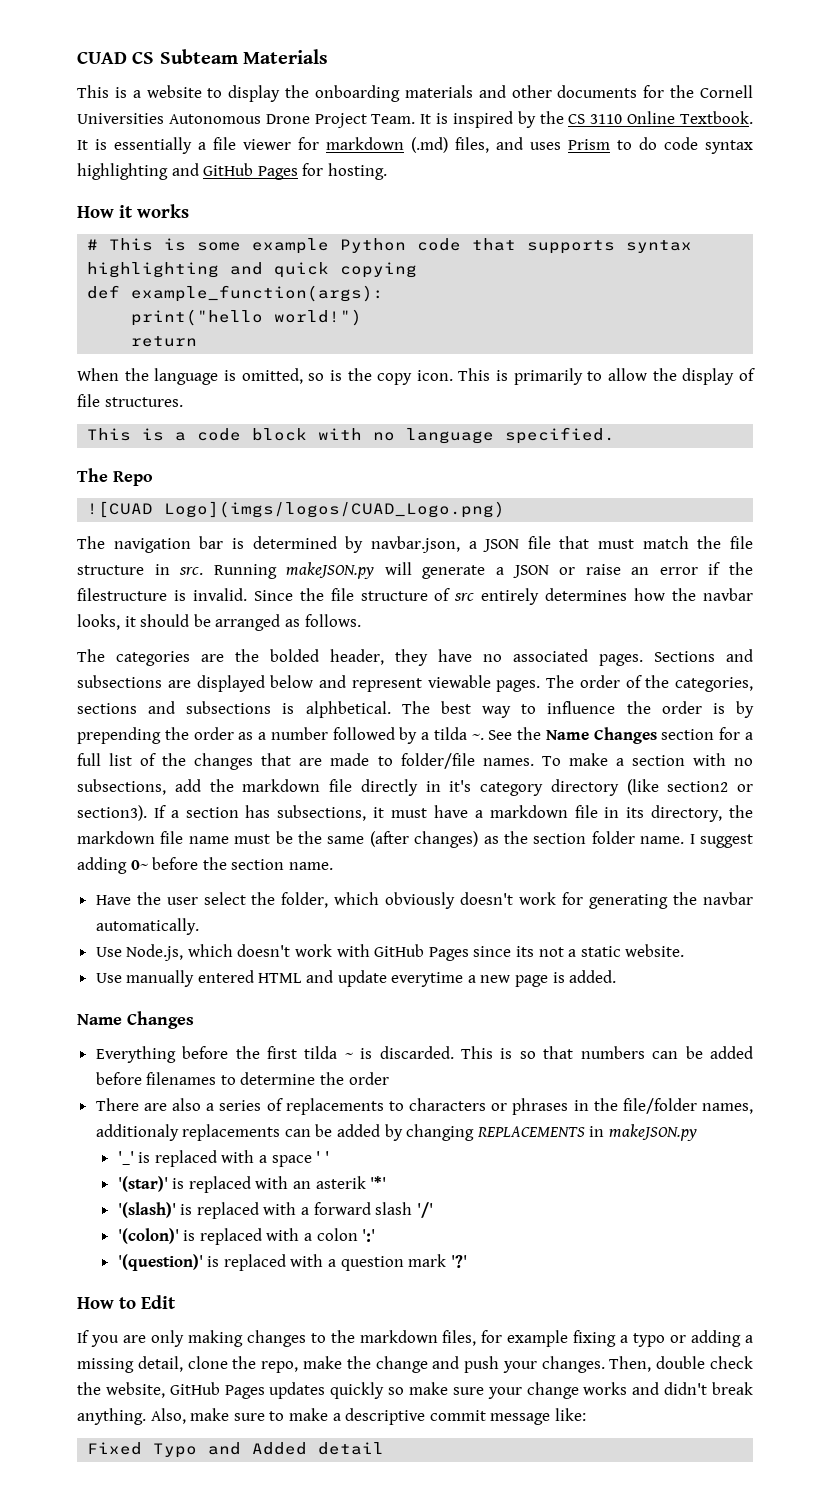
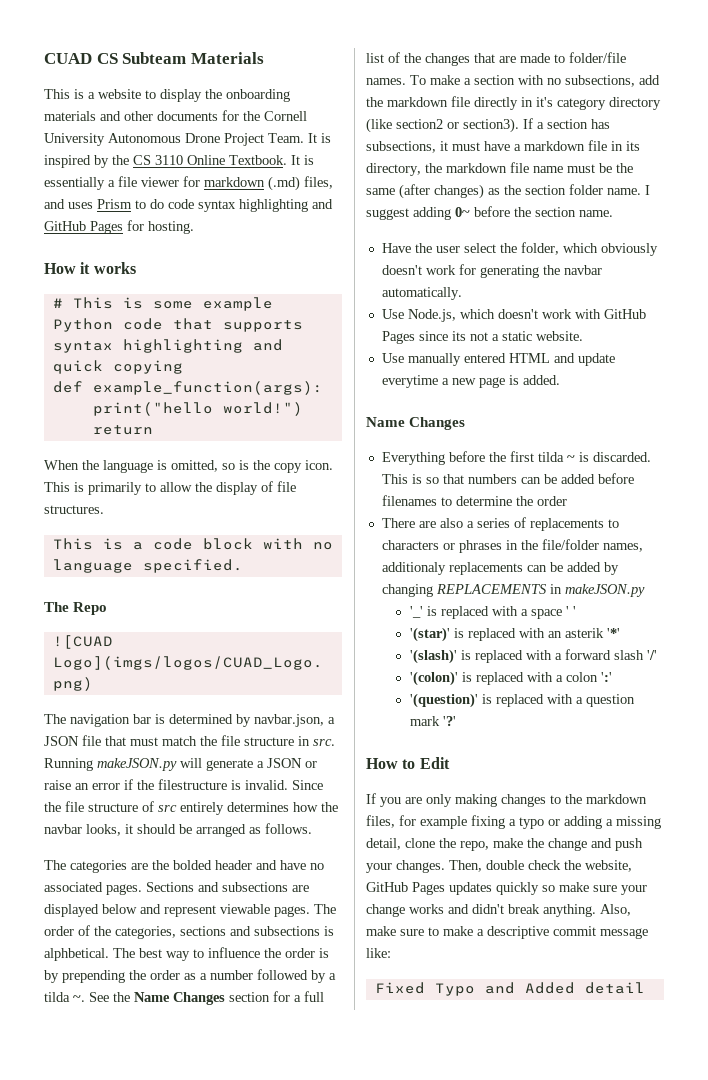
[77,113,164,124] Universities -> [44,133,105,146] University
[330,649,428,666] header, they -> [215,860,277,870] header and

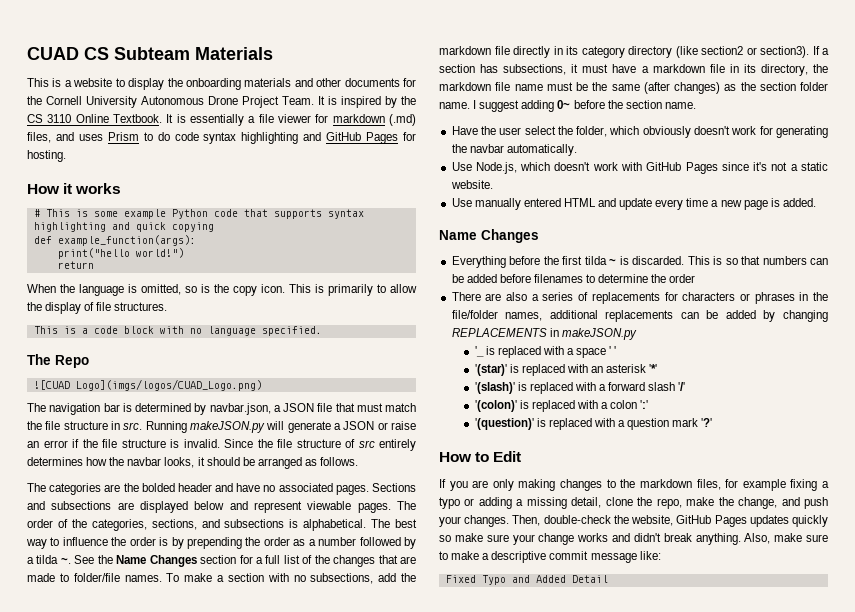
[158,779,227,790] filestructure -> [102,439,166,448] file structure
[180,926,226,936] sections -> [151,519,197,530] sections,
[44,948,109,961] alphbetical. -> [303,519,367,531] alphabetical.
[536,97,553,107] it's -> [566,46,578,55] its
[451,331,466,341] its -> [753,162,768,171] it's
[381,375,438,388] everytime -> [655,198,709,210] every time
[607,519,619,528] to -> [664,292,678,301] for
[381,562,446,575] additionaly -> [549,310,598,319] additional
[409,606,423,618] '_' -> [474,346,484,357] '_
[564,628,604,638] asterik -> [606,364,647,373] asterisk
[548,838,587,851] change -> [738,497,778,509] change,
[486,860,561,870] double check -> [543,515,611,524] double-check
[584,982,645,994] detail -> [571,575,608,583] Detail

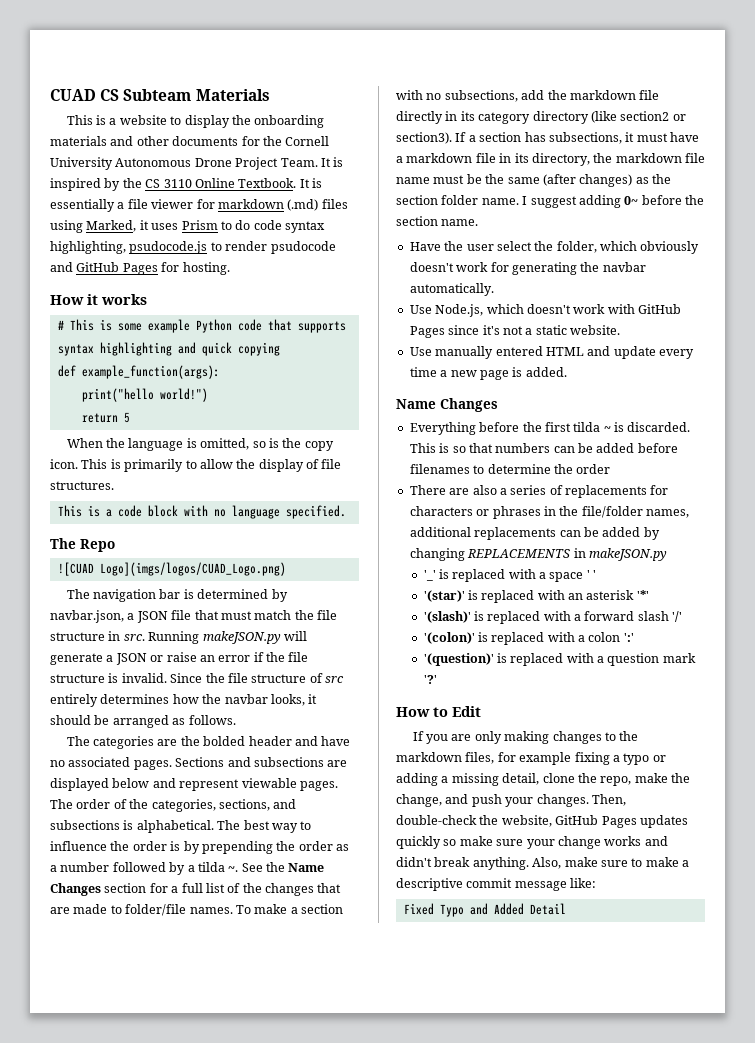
[27,132,74,143] files, and -> [321,199,348,209] [50,220,149,233] files using Marked, it
[241,132,299,144] highlighting -> [50,241,336,254] highlighting, psudocode.js to render psudocode
(94, 265) none -> [123,412,130,423] 5
[474,346,484,357] '_ -> [423,570,436,581] '_'

